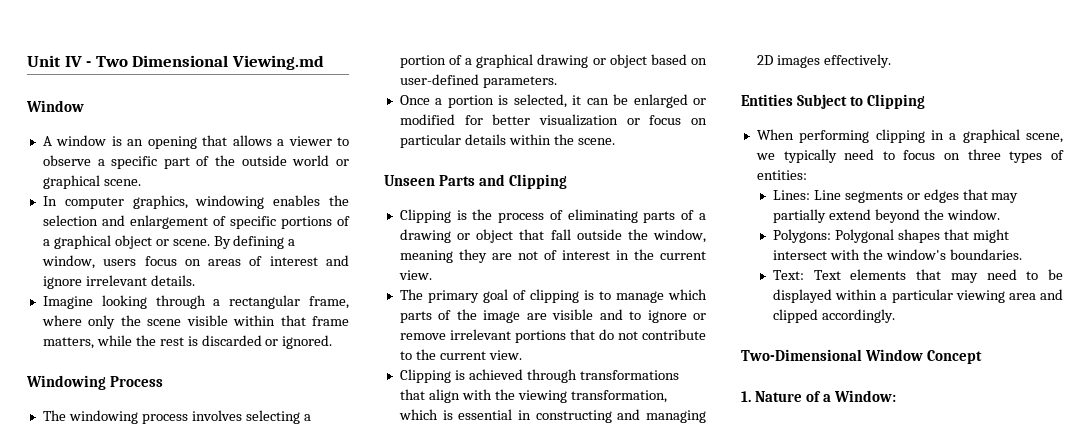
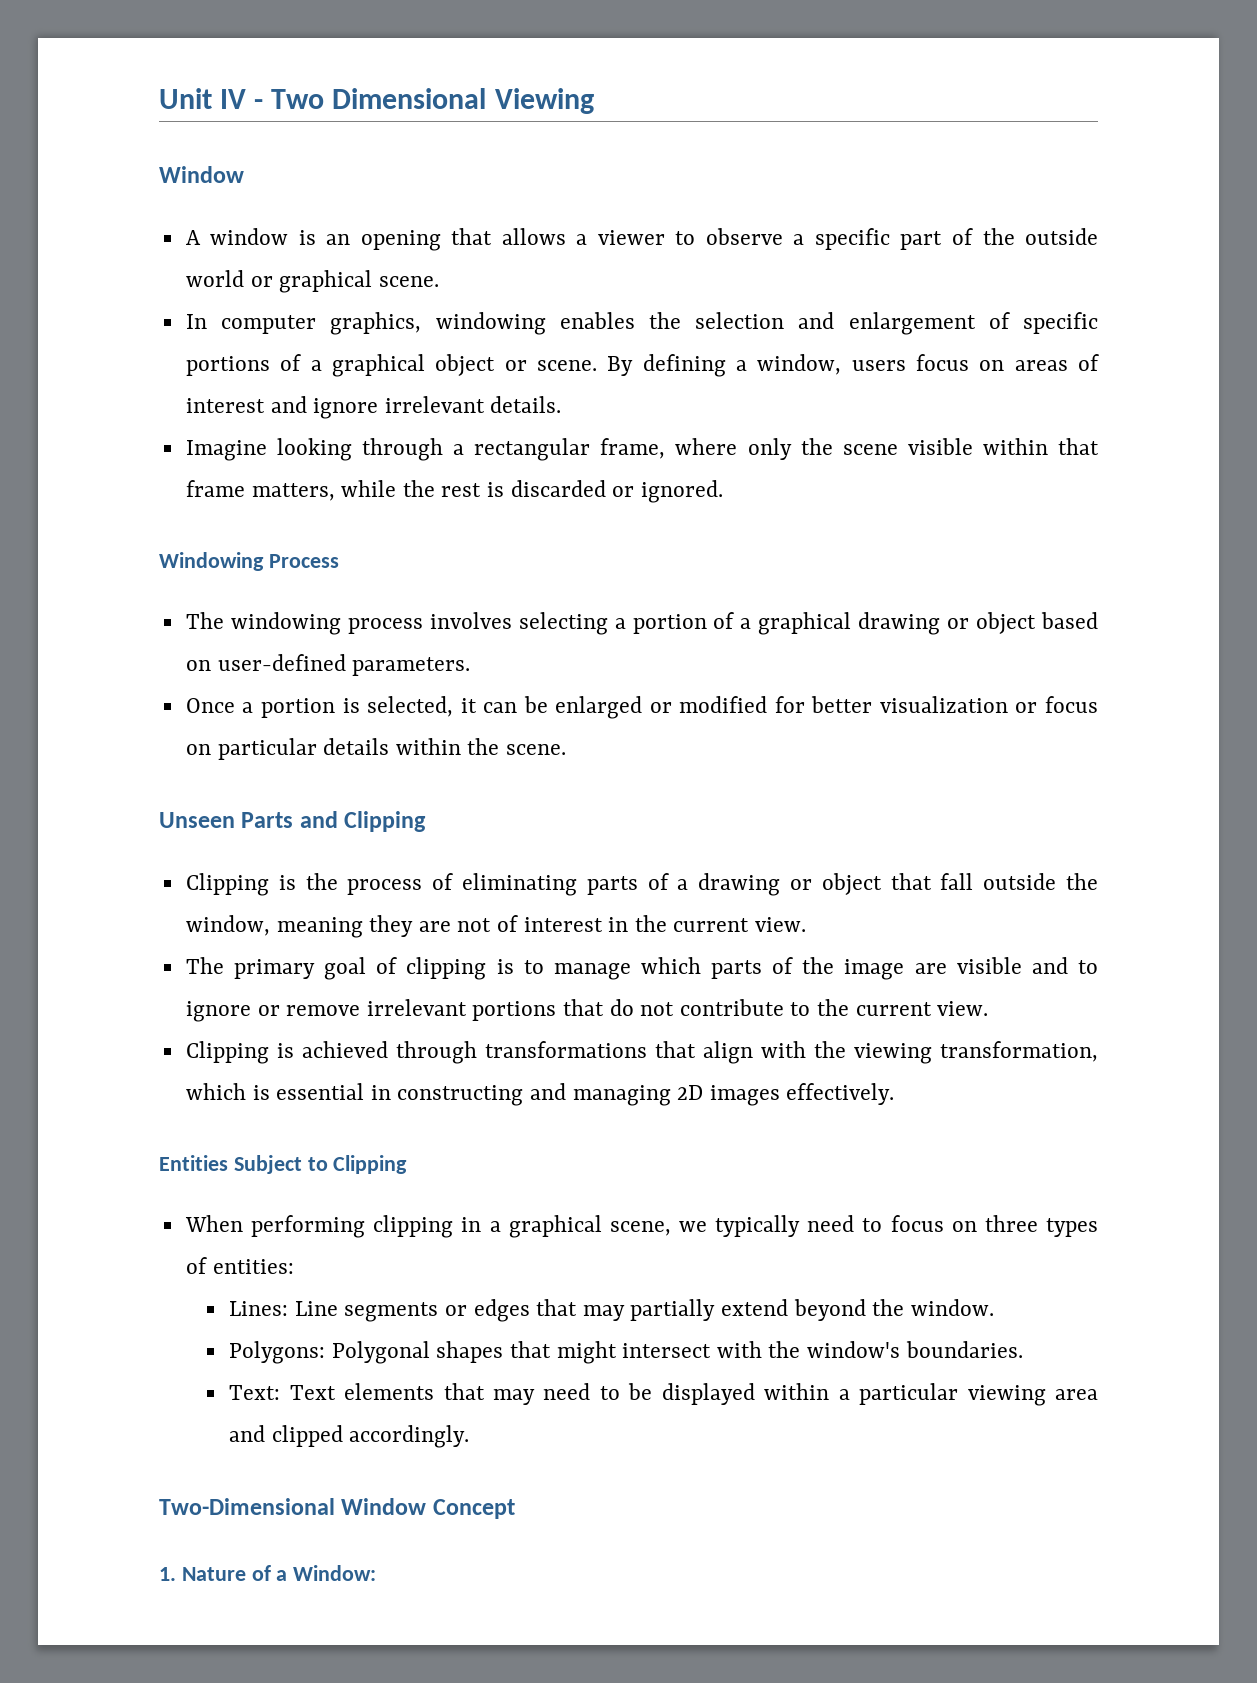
[231,55,324,70] Viewing.md -> [494,88,594,114] Viewing

